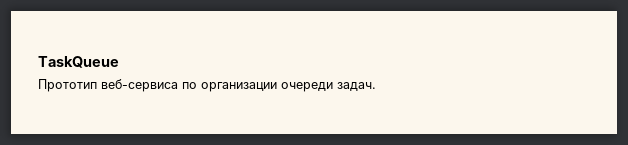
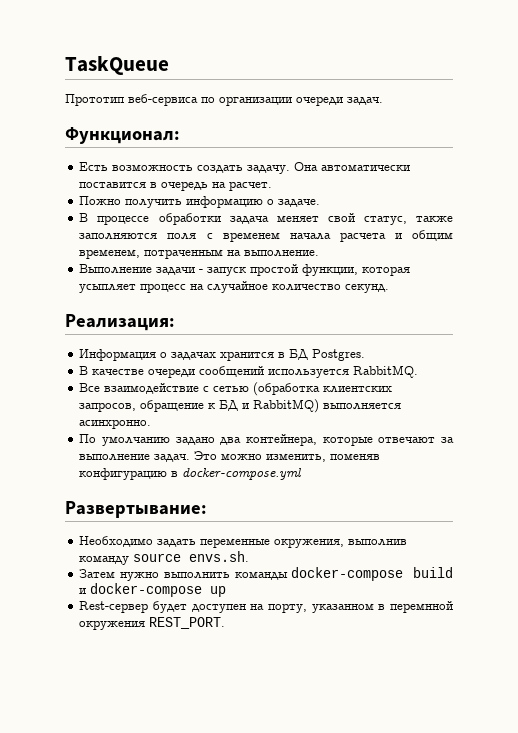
(376, 86) none -> [65,127,180,144] [79,162,411,174] [79,181,273,191] [79,196,321,208] [79,213,454,225] [79,230,453,242] [79,249,320,259] [79,264,411,276] [79,281,390,293] [65,314,175,331] [79,349,366,361] [79,365,419,378] [79,382,393,396] [79,399,402,413] [79,419,152,429] [79,434,454,446] [79,451,381,462] [79,468,303,480] [65,501,207,518] [79,536,408,548] [79,551,250,565] [79,567,453,581] [79,583,227,597] [79,601,453,613] [79,617,226,630] // Функционал: // Есть возможность создать задачу. Она автоматически поставится в очередь на расчет. // Пожно получить информацию о задаче. // В процессе обработки задача меняет свой статус, также заполняются поля с временем начала расчета и общим временем, потраченным на выполнение. // Выполнение задачи - запуск простой функции, которая усыпляет процесс на случайное количество секунд. // Реализация: // Информация о задачах хранится в БД Postgres. // В качестве очереди сообщений используется RabbitMQ. // Все взаимодействие с сетью (обработка клиентских запросов, обращение к БД и RabbitMQ) выполняется асинхронно. // По умолчанию задано два контейнера, которые отвечают за выполнение задач. Это можно изменить, поменяв конфигурацию в docker-compose.yml // Развертывание: // Необходимо задать переменные окружения, выполнив команду source envs.sh. // Затем нужно выполнить команды docker-compose build и docker-compose up // Rest-сервер будет доступен на порту, указанном в перемнной окружения REST_PORT.

